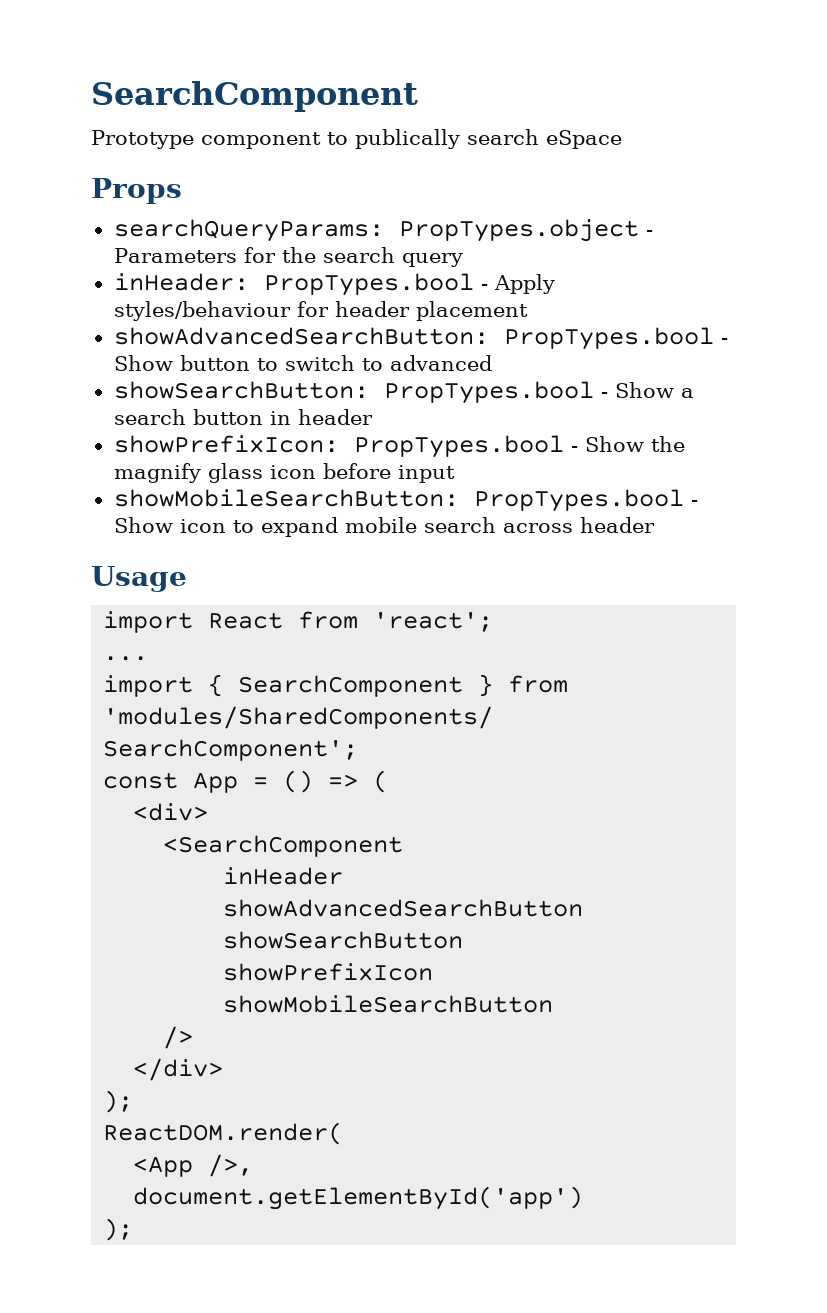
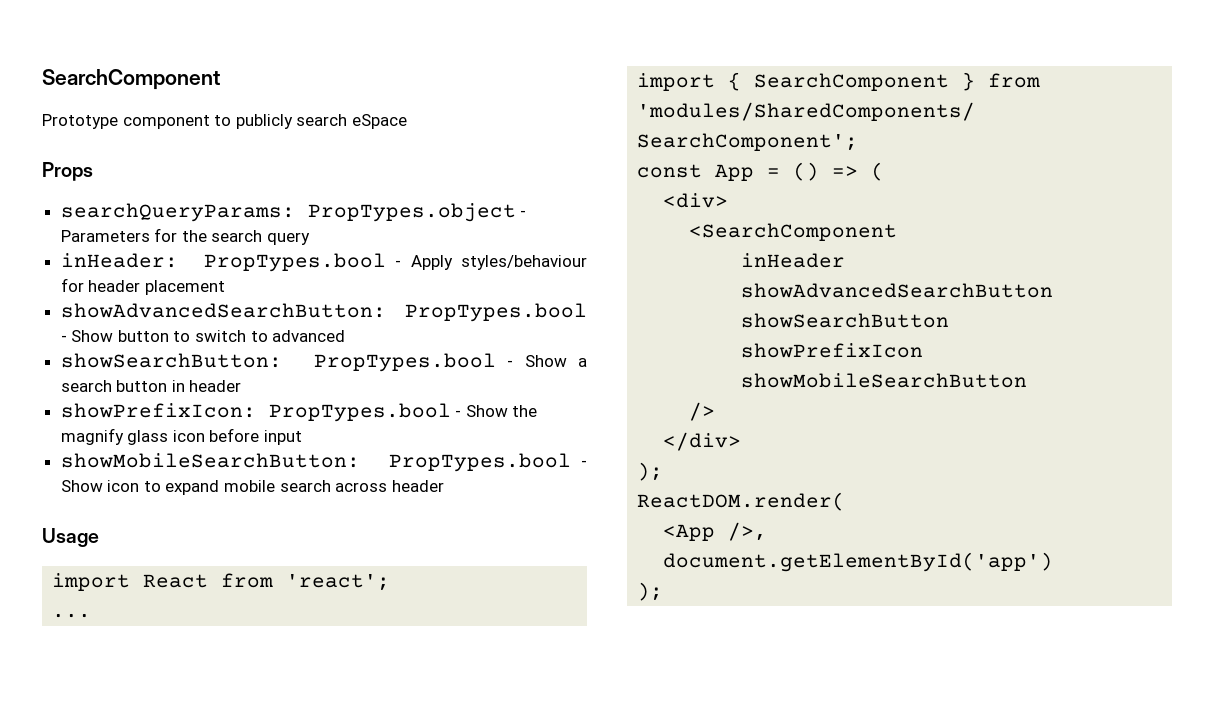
[355,129,460,149] publically -> [235,114,293,129] publicly

